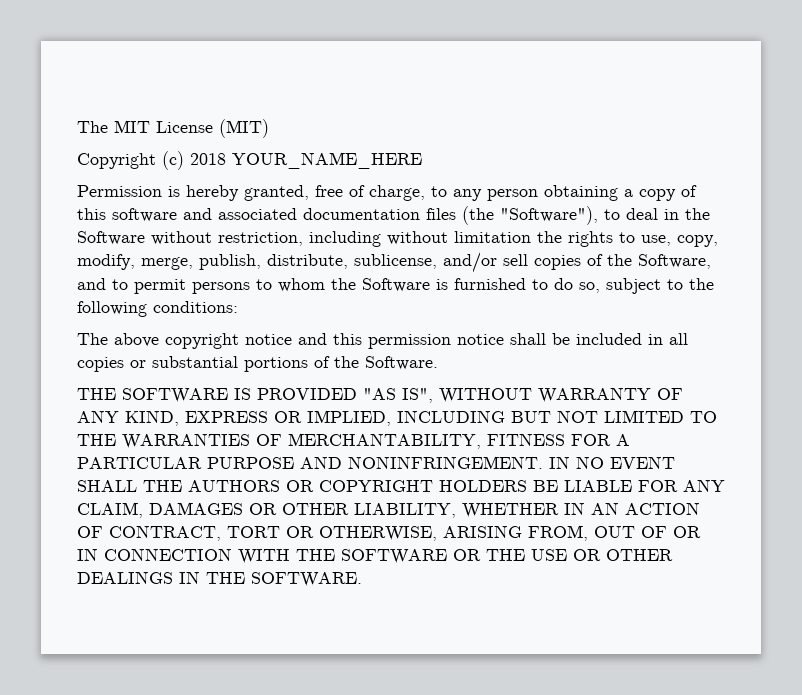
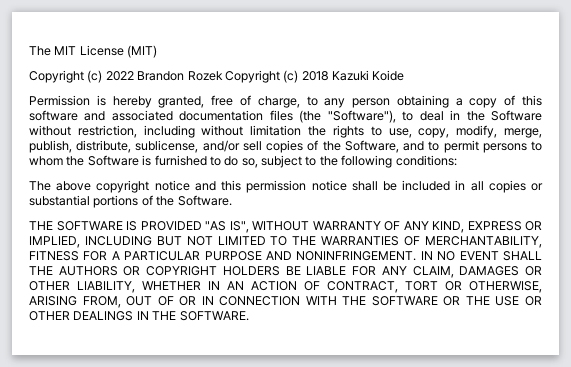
[190,152,422,169] 2018 YOUR_NAME_HERE -> [105,70,405,83] 2022 Brandon Rozek Copyright (c) 2018 Kazuki Koide

